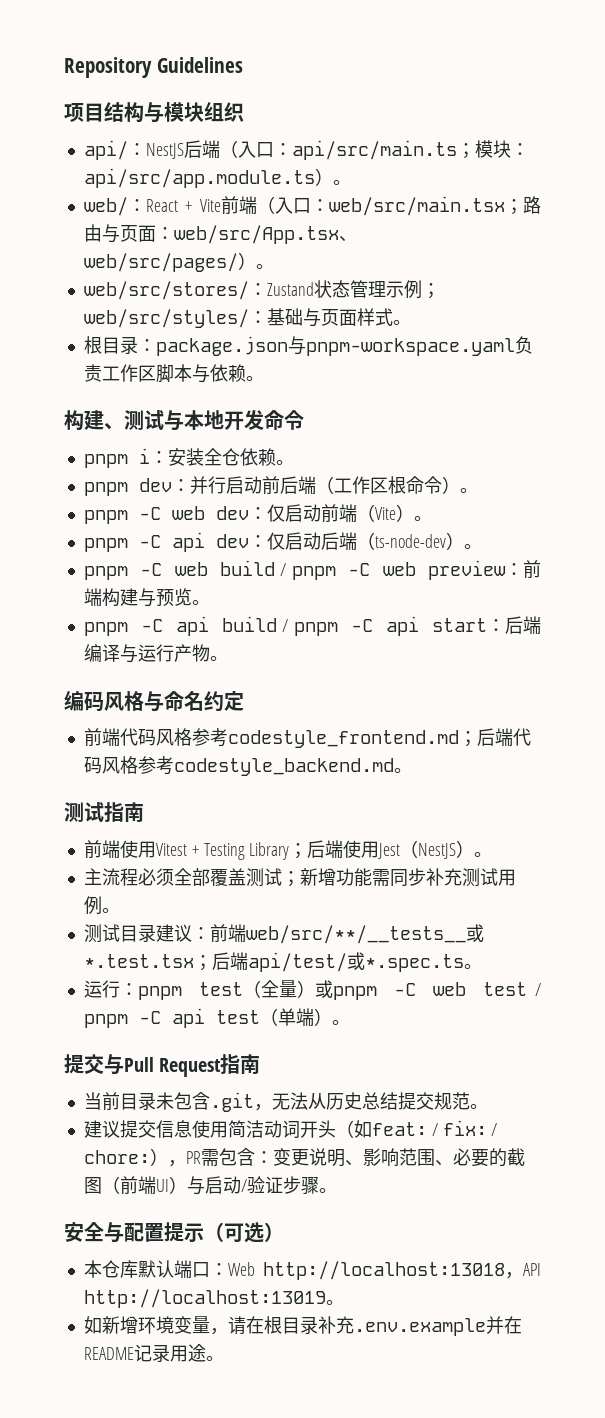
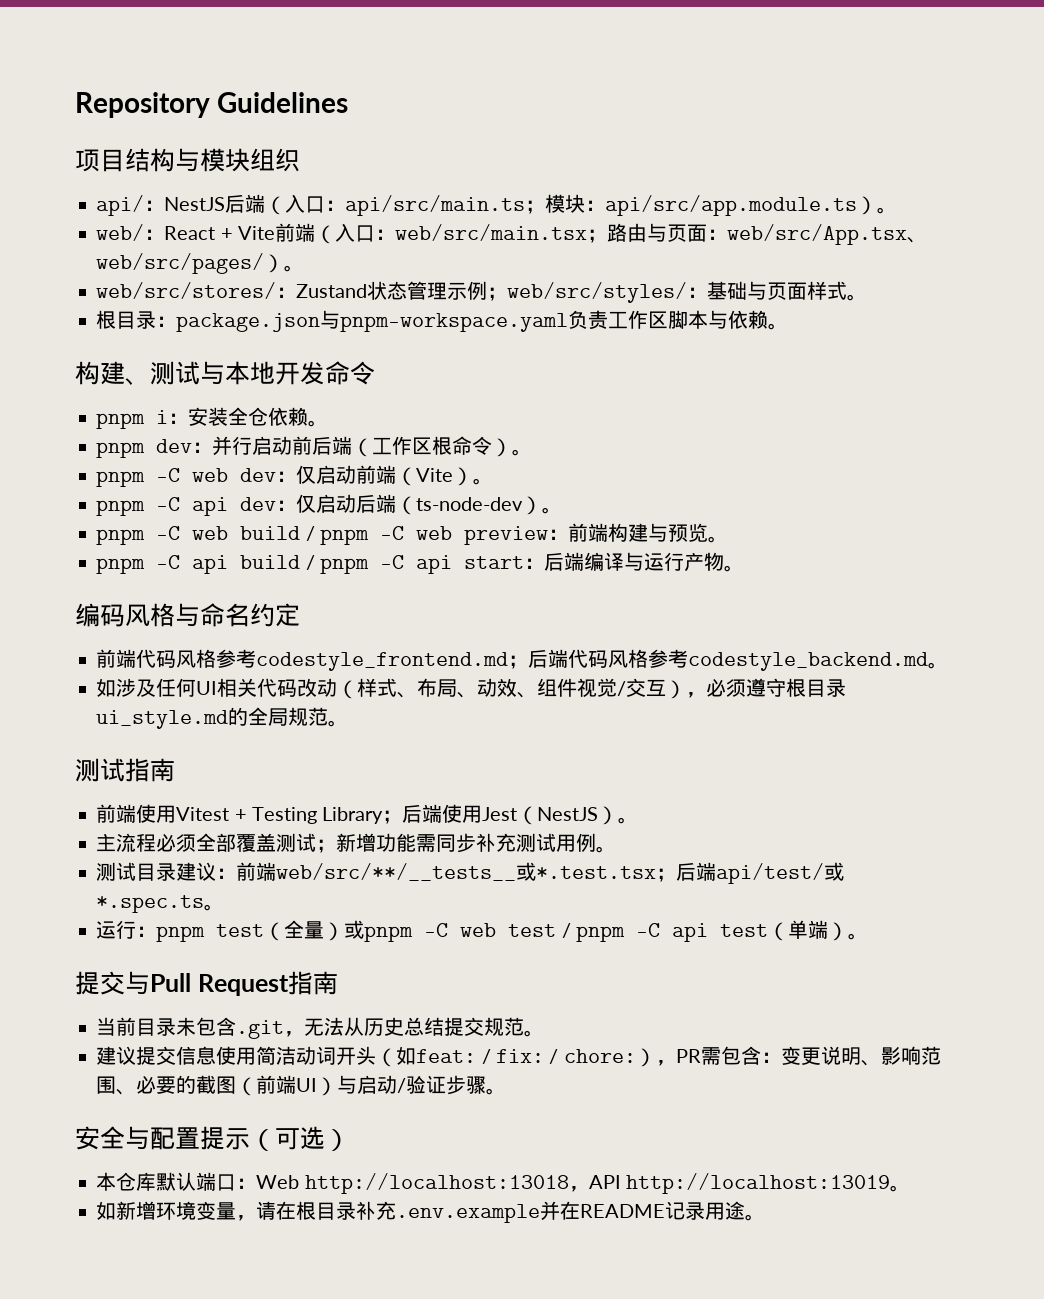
(412, 770) none -> [96,678,847,699] [96,707,349,729] // 如涉及任何UI相关代码改动（样式、布局、动效、组件视觉/交互），必须遵守根目录ui_style.md的全局规范。

